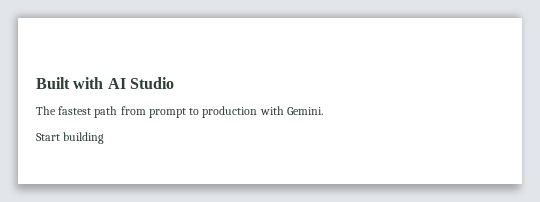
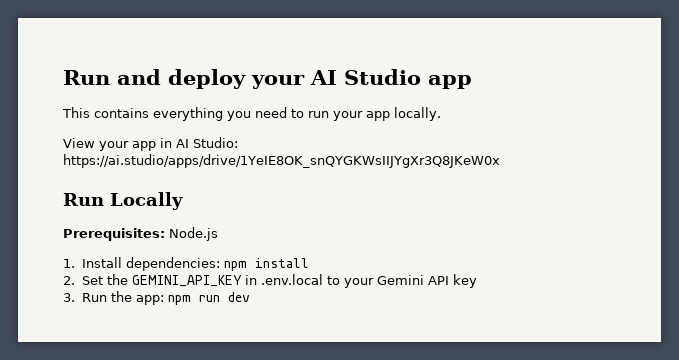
[36,77,174,89] [36,106,323,118] [36,132,105,144] Built with AI Studio // The fastest path from prompt to production with Gemini. // Start building -> [63,69,472,89] [62,107,441,121] [63,137,238,151] [63,154,500,168] [63,192,183,210] [63,227,218,241] [63,257,309,271] [63,274,478,288] [63,291,250,305] Run and deploy your AI Studio app // This contains everything you need to run your app locally. // View your app in AI Studio: https://ai.studio/apps/drive/1YeIE8OK_snQYGKWsIIJYgXr3Q8JKeW0x // Run Locally // Prerequisites: Node.js // 1. Install dependencies: npm install // 2. Set the GEMINI_API_KEY in .env.local to your Gemini API key // 3. Run the app: npm run dev

